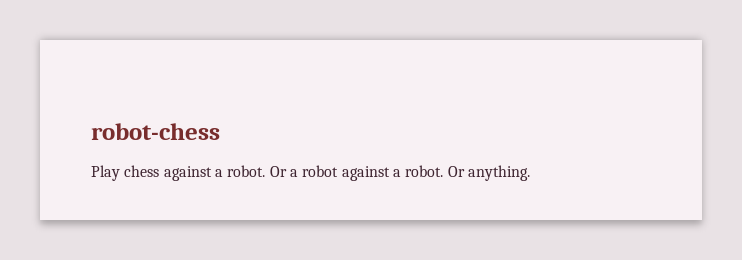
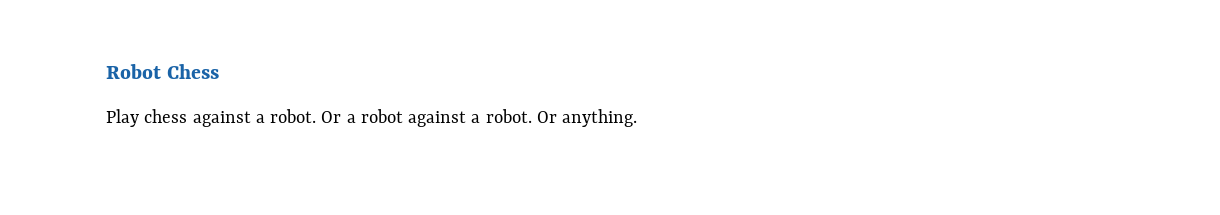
[91,123,220,140] robot-chess -> [106,64,220,79] Robot Chess

